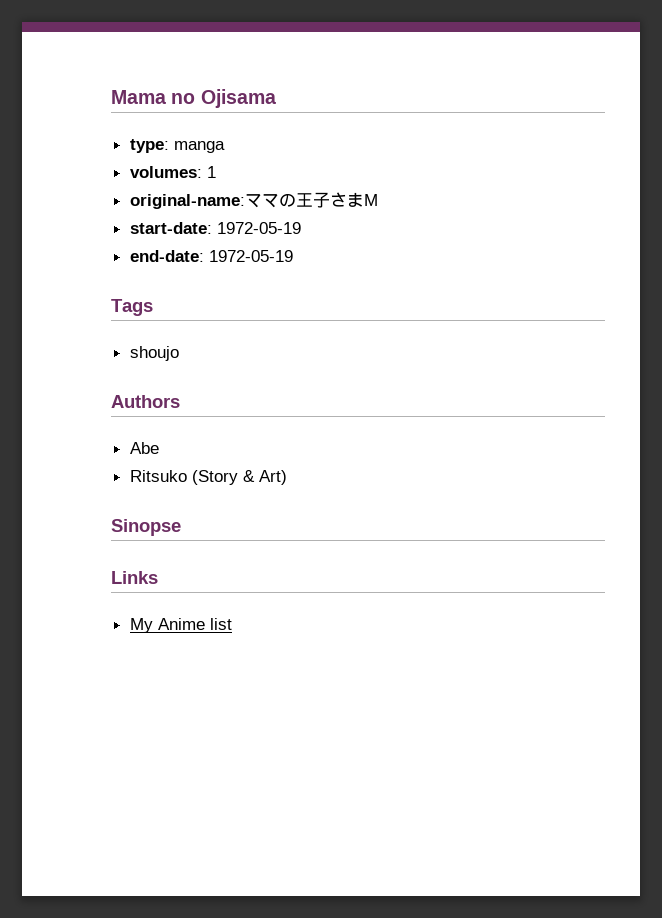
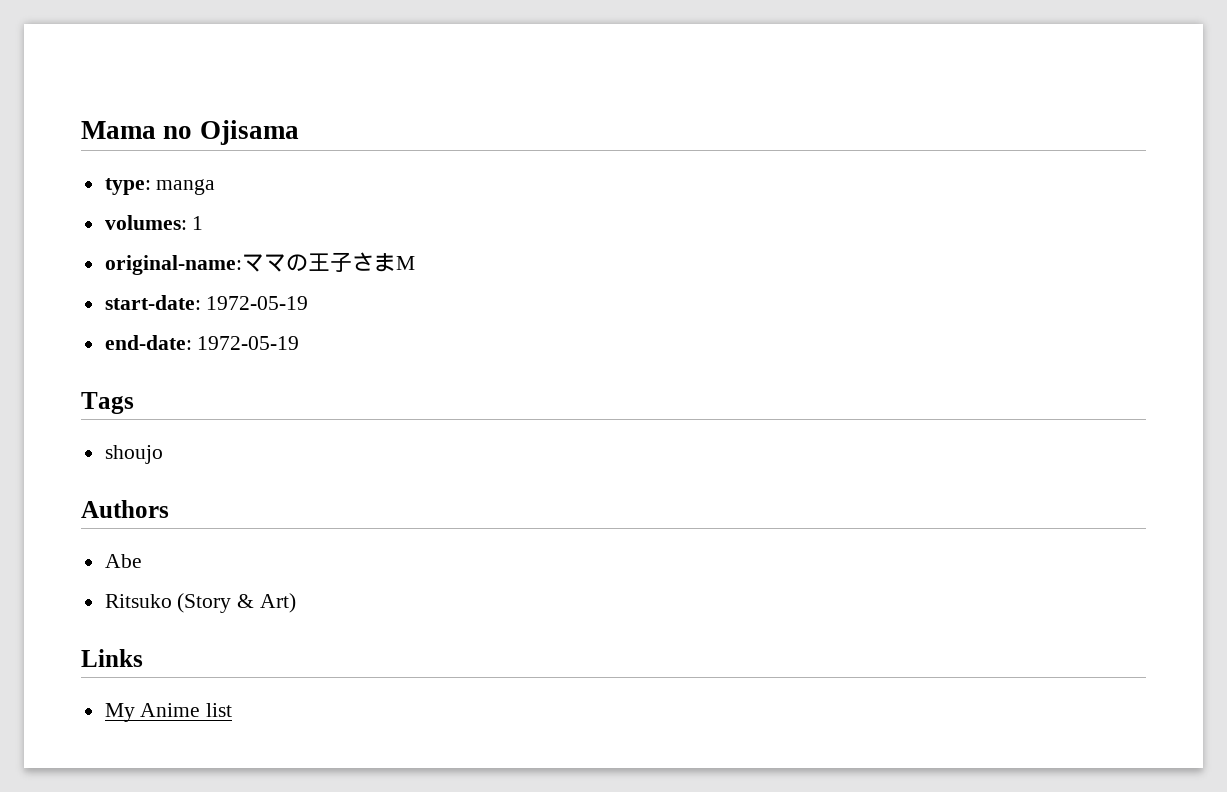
[111,519,181,536] // Sinopse -> (297, 603) none

